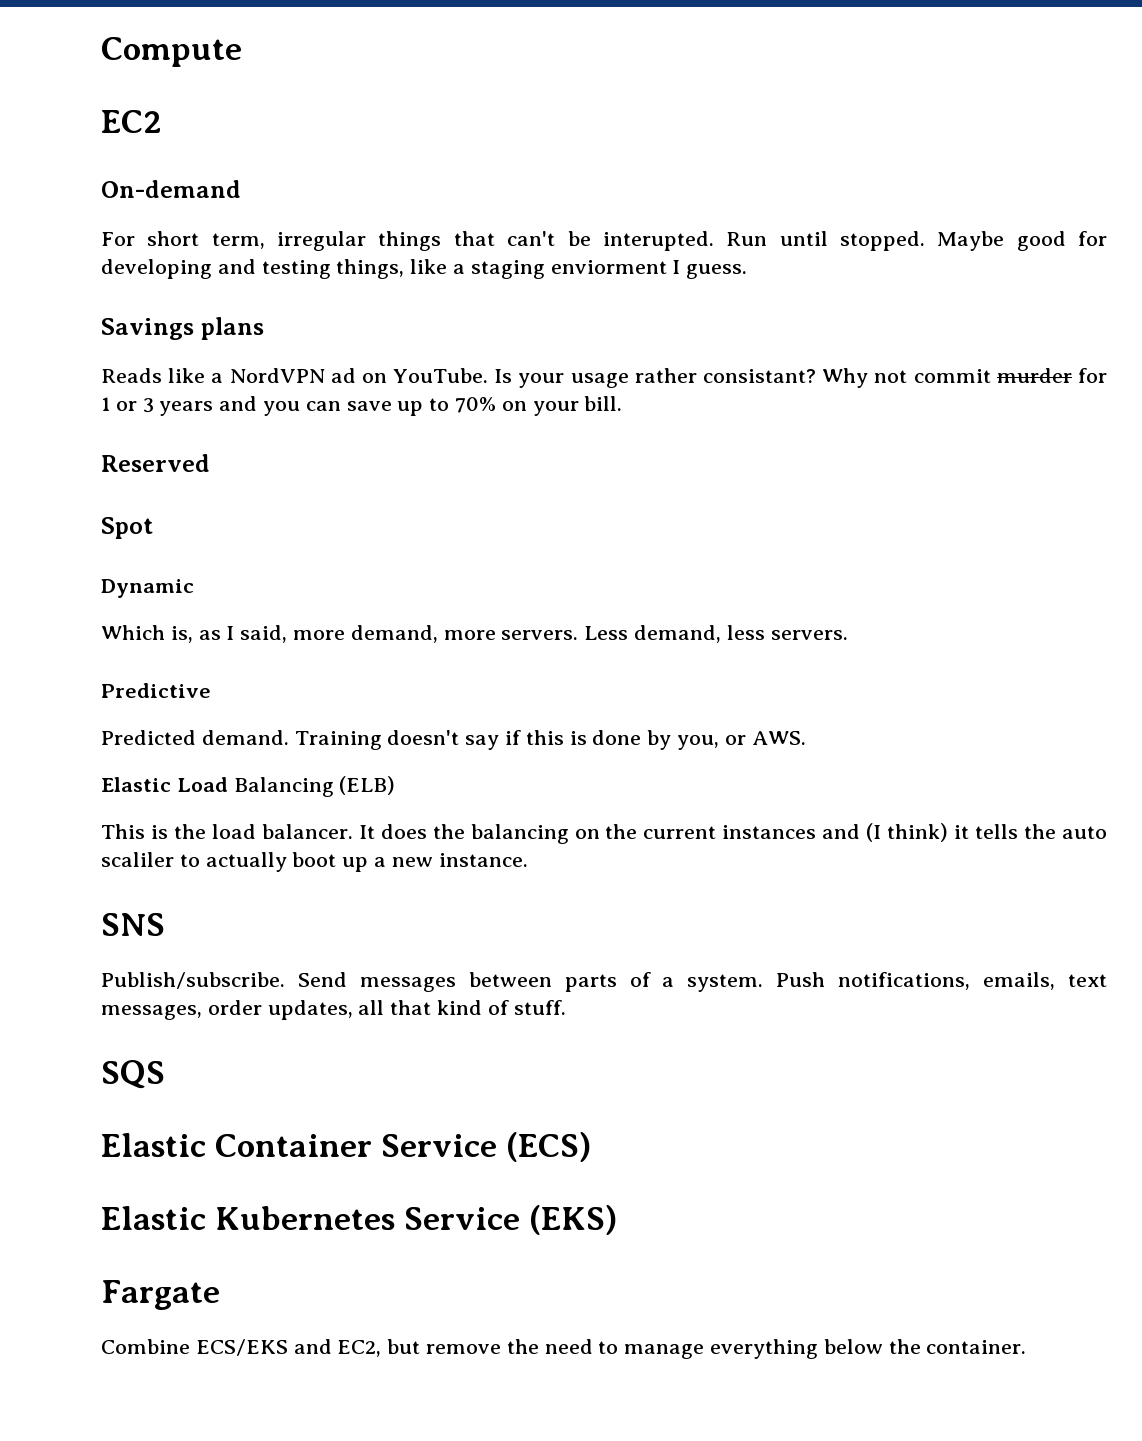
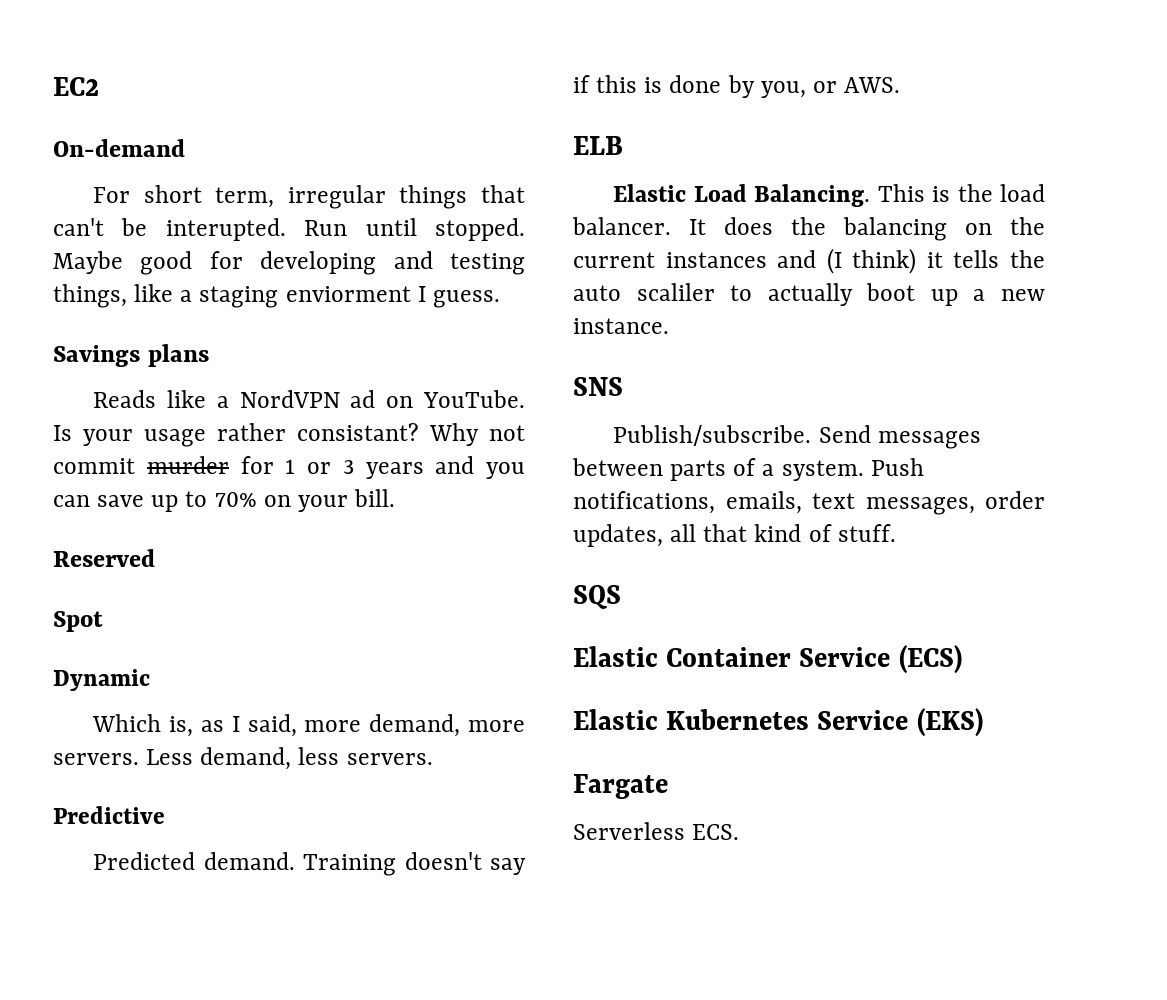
[101,37,242,67] Compute // -> (53, 86) none
(806, 738) none -> [573,136,623,155] // ELB
[233,776,396,797] Balancing (ELB) // -> [754,184,871,207] Balancing.
[101,1339,1027,1359] Combine ECS/EKS and EC2, but remove the need to manage everything below the container. -> [573,822,740,840] Serverless ECS.

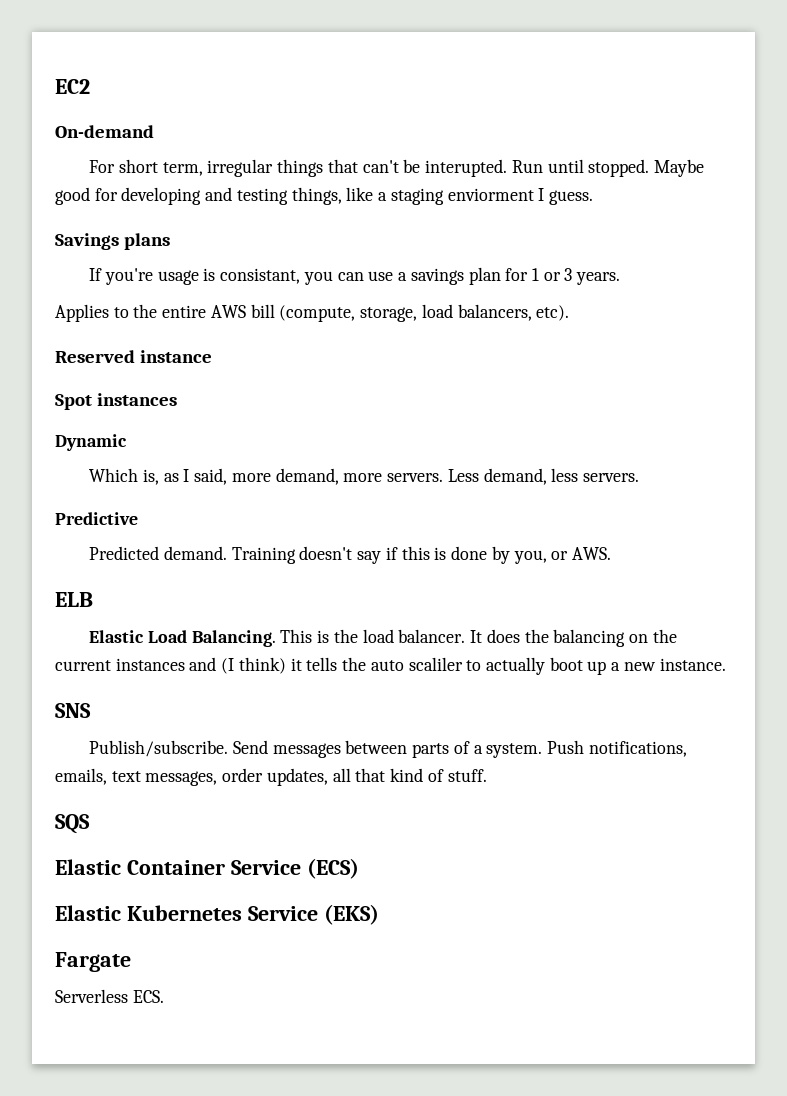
[93,390,525,408] [53,423,525,447] [53,456,525,479] [53,489,396,512] Reads like a NordVPN ad on YouTube. Is your usage rather consistant? Why not commit murder for 1 or 3 years and you can save up to 70% on your bill. -> [89,267,621,285] [55,304,570,322] If you're usage is consistant, you can use a savings plan for 1 or 3 years. // Applies to the entire AWS bill (compute, storage, load balancers, etc).
(155, 558) none -> [140,350,213,363] instance
(103, 621) none -> [97,393,178,406] instances

